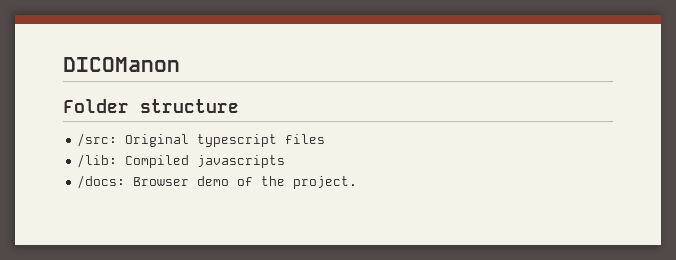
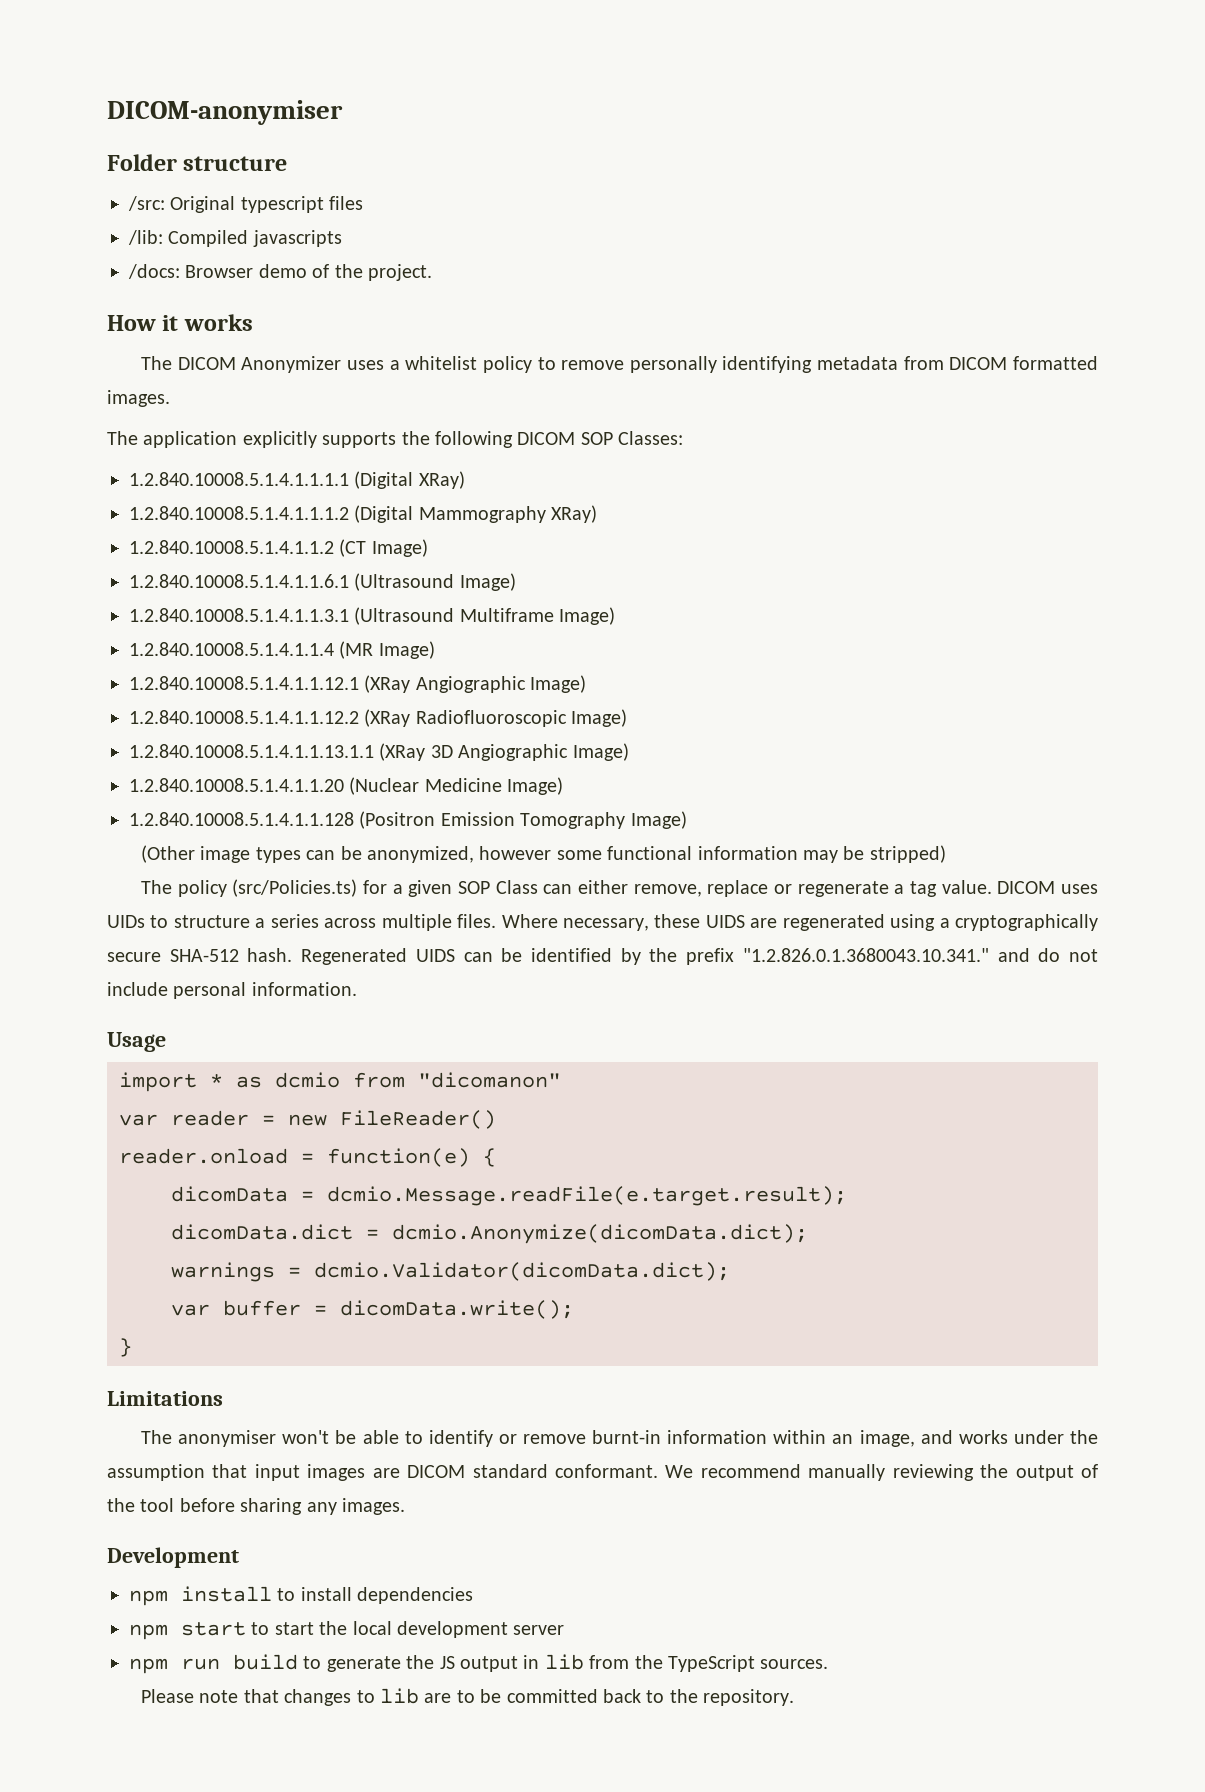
[63,57,180,72] DICOManon -> [107,100,343,125] DICOM-anonymiser
(358, 182) none -> [107,314,253,331] [141,356,1099,373] [107,390,170,407] [107,431,684,448] [129,471,465,489] [129,505,598,523] [129,539,428,557] [129,573,516,591] [129,607,616,625] [129,641,435,659] [129,675,587,693] [129,709,628,727] [129,743,629,761] [129,777,564,795] [129,811,687,829] [141,845,946,863] [141,879,1098,897] [107,914,1098,931] [107,948,1098,965] [107,982,357,999] [107,1032,166,1052] [119,1072,561,1092] [119,1110,496,1129] [119,1148,496,1167] [171,1186,847,1206] [171,1224,808,1244] [171,1262,730,1282] [171,1300,574,1319] [119,1338,132,1357] [107,1391,223,1406] [141,1430,1098,1447] [107,1464,1098,1481] [107,1498,405,1515] [107,1547,239,1568] [129,1586,474,1606] [129,1621,565,1640] [129,1654,829,1674] [141,1688,795,1706] // How it works // The DICOM Anonymizer uses a whitelist policy to remove personally identifying metadata from DICOM formatted images. // The application explicitly supports the following DICOM SOP Classes: // 1.2.840.10008.5.1.4.1.1.1.1 (Digital XRay) // 1.2.840.10008.5.1.4.1.1.1.2 (Digital Mammography XRay) // 1.2.840.10008.5.1.4.1.1.2 (CT Image) // 1.2.840.10008.5.1.4.1.1.6.1 (Ultrasound Image) // 1.2.840.10008.5.1.4.1.1.3.1 (Ultrasound Multiframe Image) // 1.2.840.10008.5.1.4.1.1.4 (MR Image) // 1.2.840.10008.5.1.4.1.1.12.1 (XRay Angiographic Image) // 1.2.840.10008.5.1.4.1.1.12.2 (XRay Radiofluoroscopic Image) // 1.2.840.10008.5.1.4.1.1.13.1.1 (XRay 3D Angiographic Image) // 1.2.840.10008.5.1.4.1.1.20 (Nuclear Medicine Image) // 1.2.840.10008.5.1.4.1.1.128 (Positron Emission Tomography Image) // (Other image types can be anonymized, however some functional information may be stripped) // The policy (src/Policies.ts) for a given SOP Class can either remove, replace or regenerate a tag value. DICOM uses UIDs to structure a series across multiple files. Where necessary, these UIDS are regenerated using a cryptographically secure SHA-512 hash. Regenerated UIDS can be identified by the prefix "1.2.826.0.1.3680043.10.341." and do not include personal information. // Usage // import * as dcmio from "dicomanon" // var reader = new FileReader() // reader.onload = function(e) { // dicomData = dcmio.Message.readFile(e.target.result); // dicomData.dict = dcmio.Anonymize(dicomData.dict); // warnings = dcmio.Validator(dicomData.dict); // var buffer = dicomData.write(); // } // Limitations // The anonymiser won't be able to identify or remove burnt-in information within an image, and works under the assumption that input images are DICOM standard conformant. We recommend manually reviewing the output of the tool before sharing any images. // Development // npm install to install dependencies // npm start to start the local development server // npm run build to generate the JS output in lib from the TypeScript sources. // Please note that changes to lib are to be committed back to the repository.

